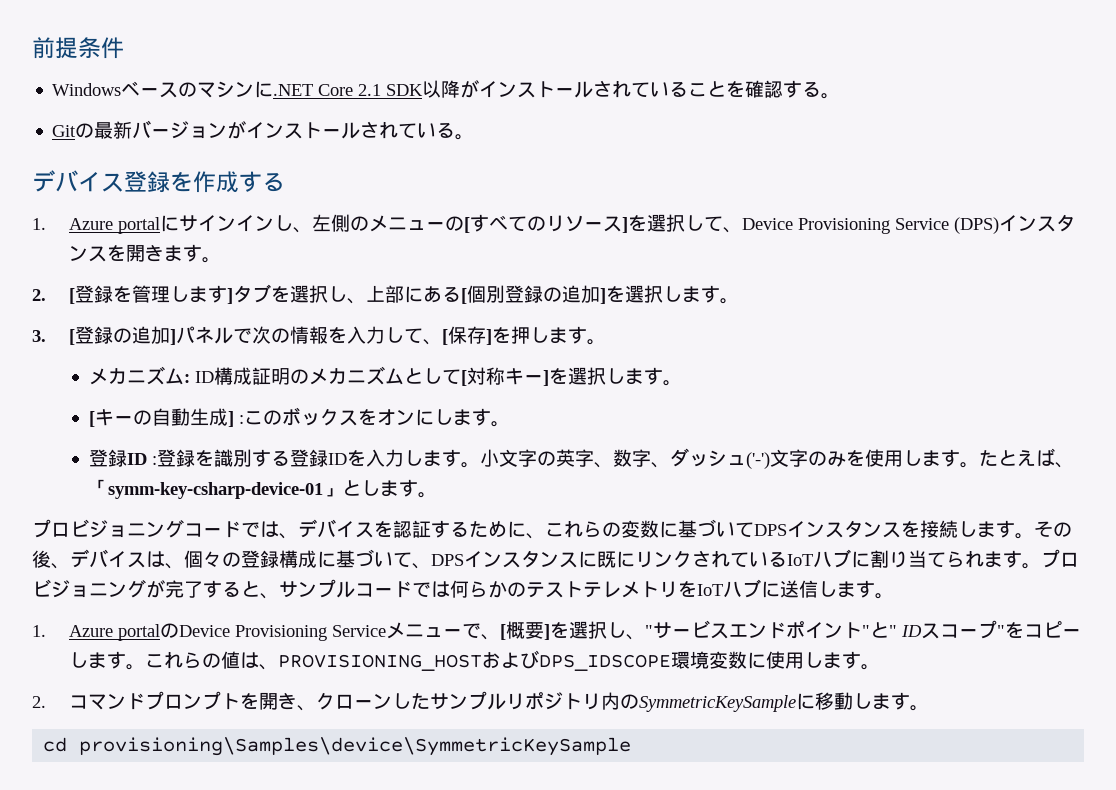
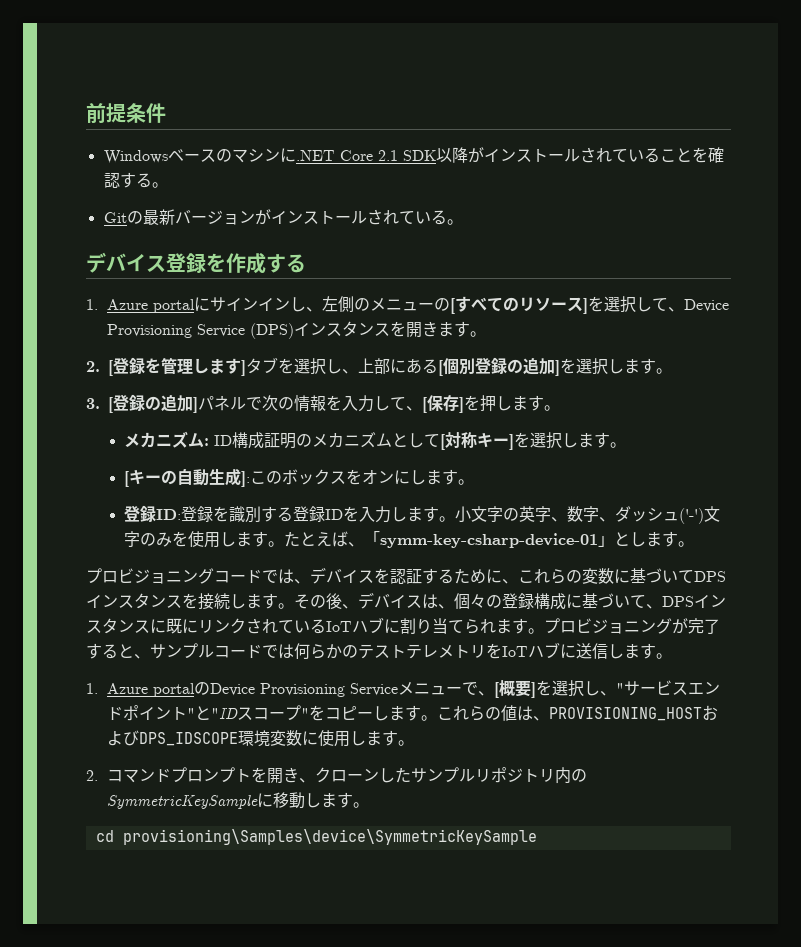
[227,411,244,427] ] : -> [241,471,251,487] ]:
[126,453,157,465] ID : -> [156,509,182,520] ID:
[888,625,922,637] " ID -> [210,708,238,719] "ID

